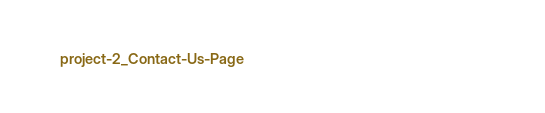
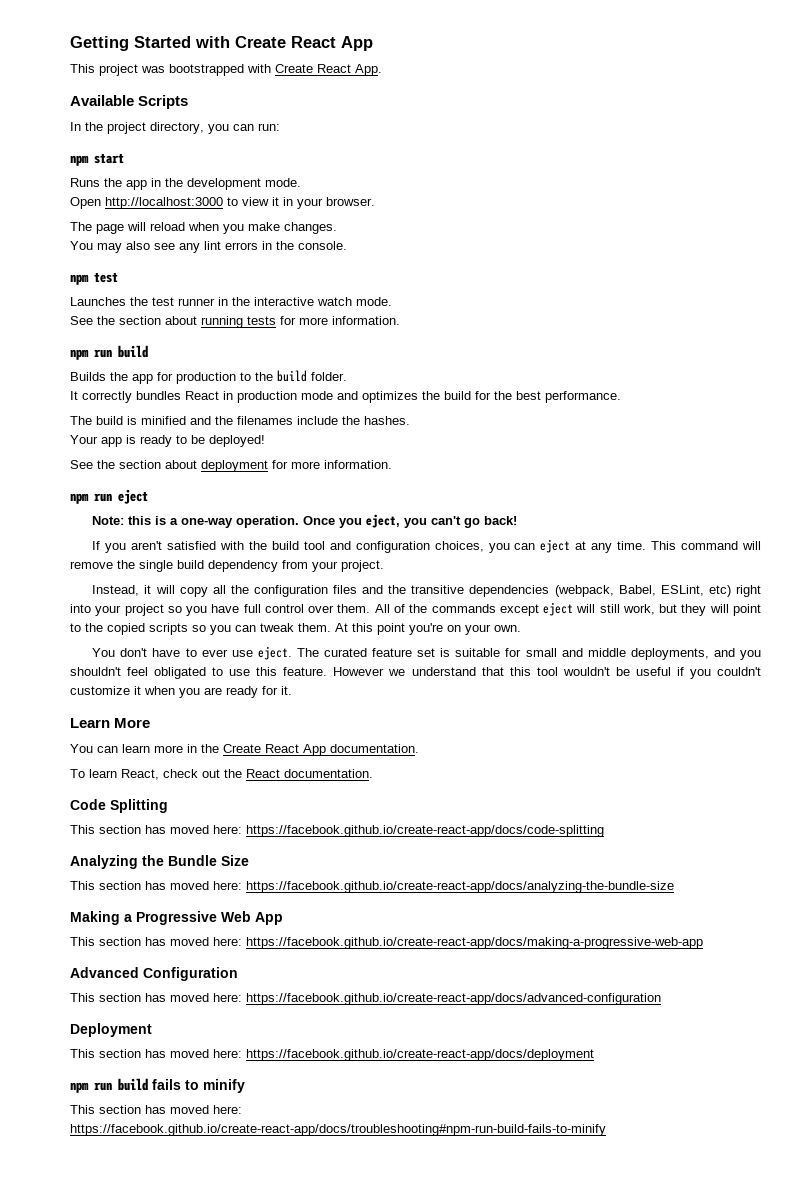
[60,53,244,67] project-2_Contact-Us-Page -> [70,36,373,51] [70,64,382,76] [70,95,189,109] [70,122,280,134] [70,153,124,166] [70,178,301,190] [70,197,375,209] [70,222,337,234] [70,241,347,253] [70,272,118,285] [70,297,392,306] [70,316,400,328] [70,345,148,360] [70,370,347,384] [70,391,621,403] [70,416,410,425] [70,435,265,447] [70,460,392,472] [70,489,148,504] [92,514,518,528] [92,539,762,553] [70,560,384,572] [92,585,762,597] [70,602,761,616] [70,623,521,635] [92,646,762,660] [70,667,761,679] [70,686,292,698] [70,718,151,728] [70,744,419,756] [70,769,373,780] [70,799,168,813] [70,825,604,837] [70,855,249,869] [70,881,674,893] [70,911,283,925] [70,937,703,949] [70,967,238,981] [70,993,661,1005] [70,1023,152,1037] [70,1049,594,1061] [70,1078,245,1093] [70,1105,242,1114] [70,1124,606,1136] Getting Started with Create React App // This project was bootstrapped with Create React App. // Available Scripts // In the project directory, you can run: // npm start // Runs the app in the development mode. // Open http://localhost:3000 to view it in your browser. // The page will reload when you make changes. // You may also see any lint errors in the console. // npm test // Launches the test runner in the interactive watch mode. // See the section about running tests for more information. // npm run build // Builds the app for production to the build folder. // It correctly bundles React in production mode and optimizes the build for the best performance. // The build is minified and the filenames include the hashes. // Your app is ready to be deployed! // See the section about deployment for more information. // npm run eject // Note: this is a one-way operation. Once you eject, you can't go back! // If you aren't satisfied with the build tool and configuration choices, you can eject at any time. This command will remove the single build dependency from your project. // Instead, it will copy all the configuration files and the transitive dependencies (webpack, Babel, ESLint, etc) right into your project so you have full control over them. All of the commands except eject will still work, but they will point to the copied scripts so you can tweak them. At this point you're on your own. // You don't have to ever use eject. The curated feature set is suitable for small and middle deployments, and you shouldn't feel obligated to use this feature. However we understand that this tool wouldn't be useful if you couldn't customize it when you are ready for it. // Learn More // You can learn more in the Create React App documentation. // To learn React, check out the React documentation. // Code Splitting // This section has moved here: https://facebook.github.io/create-react-app/docs/code-splitting // Analyzing the Bundle Size // This section has moved here: https://facebook.github.io/create-react-app/docs/analyzing-the-bundle-size // Making a Progressive Web App // This section has moved here: https://facebook.github.io/create-react-app/docs/making-a-progressive-web-app // Advanced Configuration // This section has moved here: https://facebook.github.io/create-react-app/docs/advanced-configuration // Deployment // This section has moved here: https://facebook.github.io/create-react-app/docs/deployment // npm run build fails to minify // This section has moved here: https://facebook.github.io/create-react-app/docs/troubleshooting#npm-run-build-fails-to-minify

